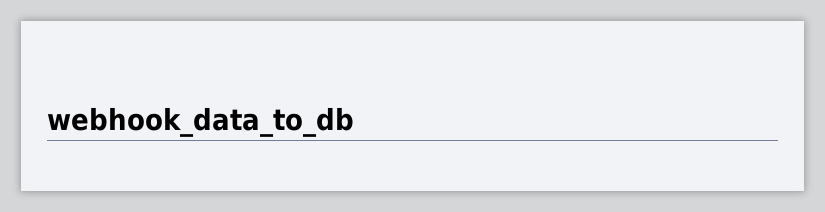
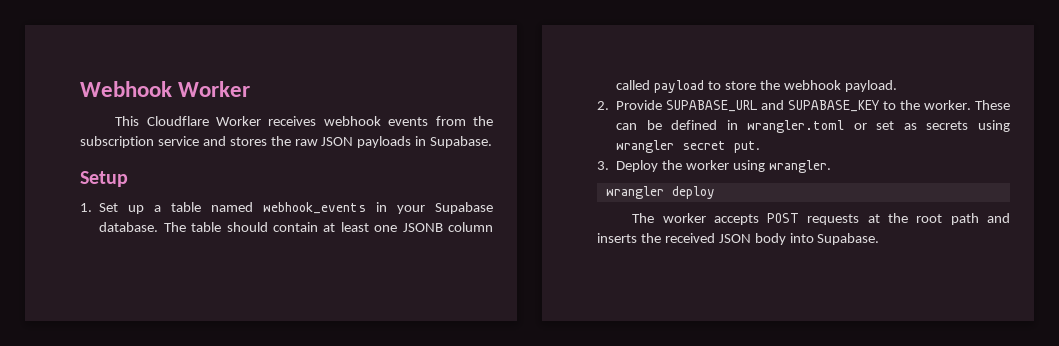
[47,107,354,137] webhook_data_to_db -> [80,81,251,97] [115,116,494,126] [80,136,493,148] [80,171,128,187] [80,202,493,214] [99,222,494,232] [616,80,897,93] [597,100,1010,112] [616,120,1010,133] [616,140,761,153] [597,160,831,173] [605,186,715,199] [632,213,1011,225] [597,233,880,245] Webhook Worker // This Cloudflare Worker receives webhook events from the subscription service and stores the raw JSON payloads in Supabase. // Setup // 1. Set up a table named webhook_events in your Supabase database. The table should contain at least one JSONB column called payload to store the webhook payload. // 2. Provide SUPABASE_URL and SUPABASE_KEY to the worker. These can be defined in wrangler.toml or set as secrets using wrangler secret put. // 3. Deploy the worker using wrangler. // wrangler deploy // The worker accepts POST requests at the root path and inserts the received JSON body into Supabase.

